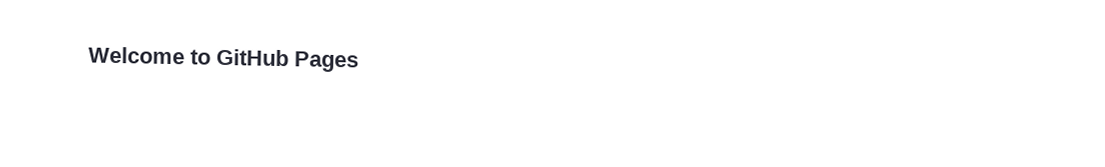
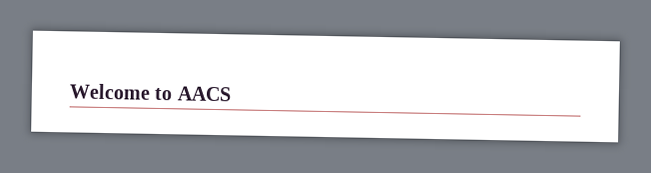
[216,48,359,73] GitHub Pages -> [176,86,231,102] AACS

